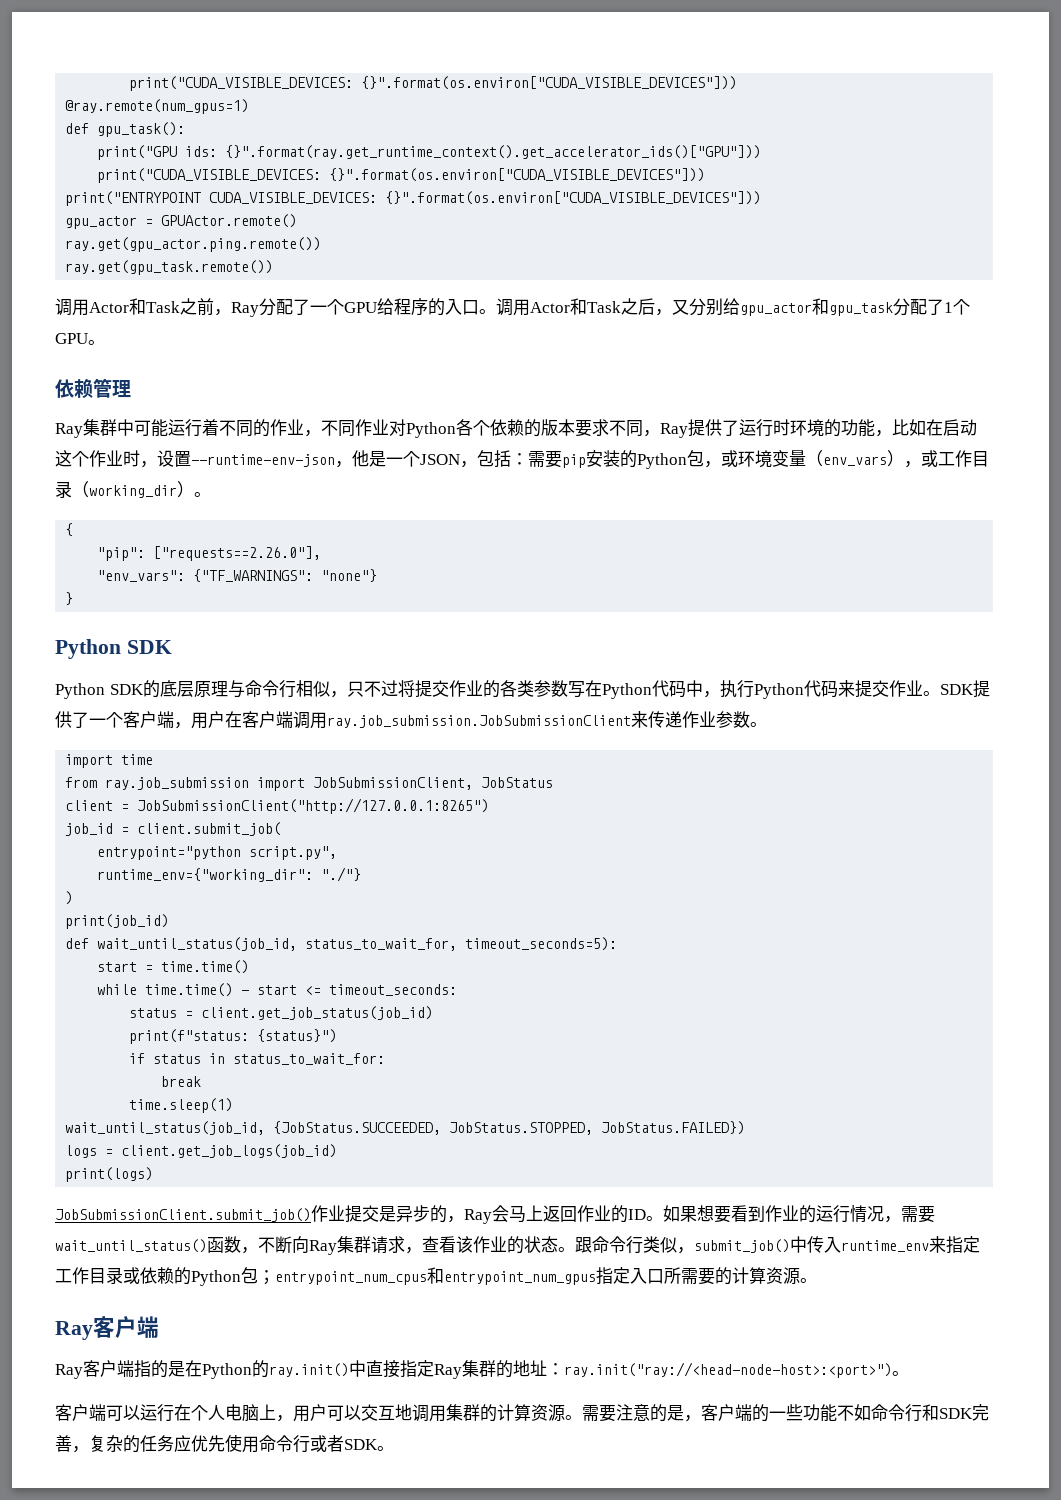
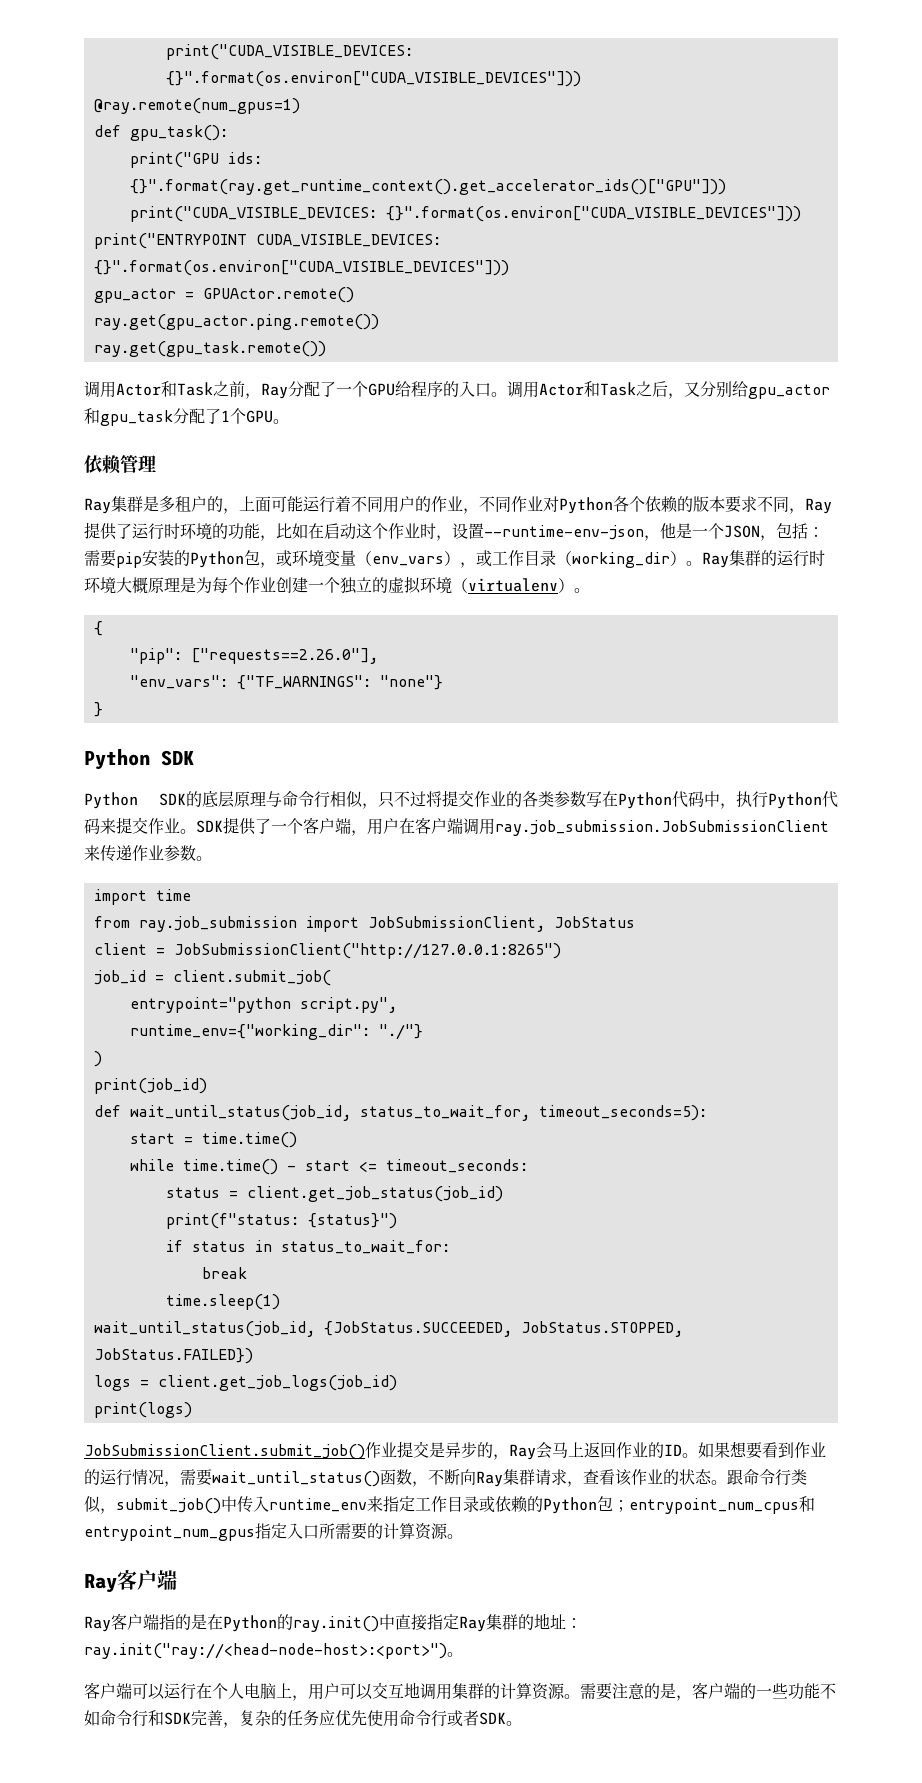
[117,419,134,436] 中 -> [143,496,271,514] 是多租户的，上面
(253, 428) none -> [383,496,415,513] 用户
(211, 494) none -> [702,550,825,568] [84,576,590,594] Ray集群的运行时环境大概原理是为每个作业创建一个独立的虚拟环境（virtualenv）。

